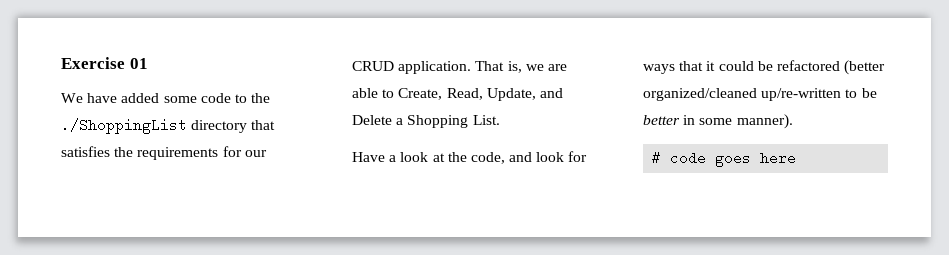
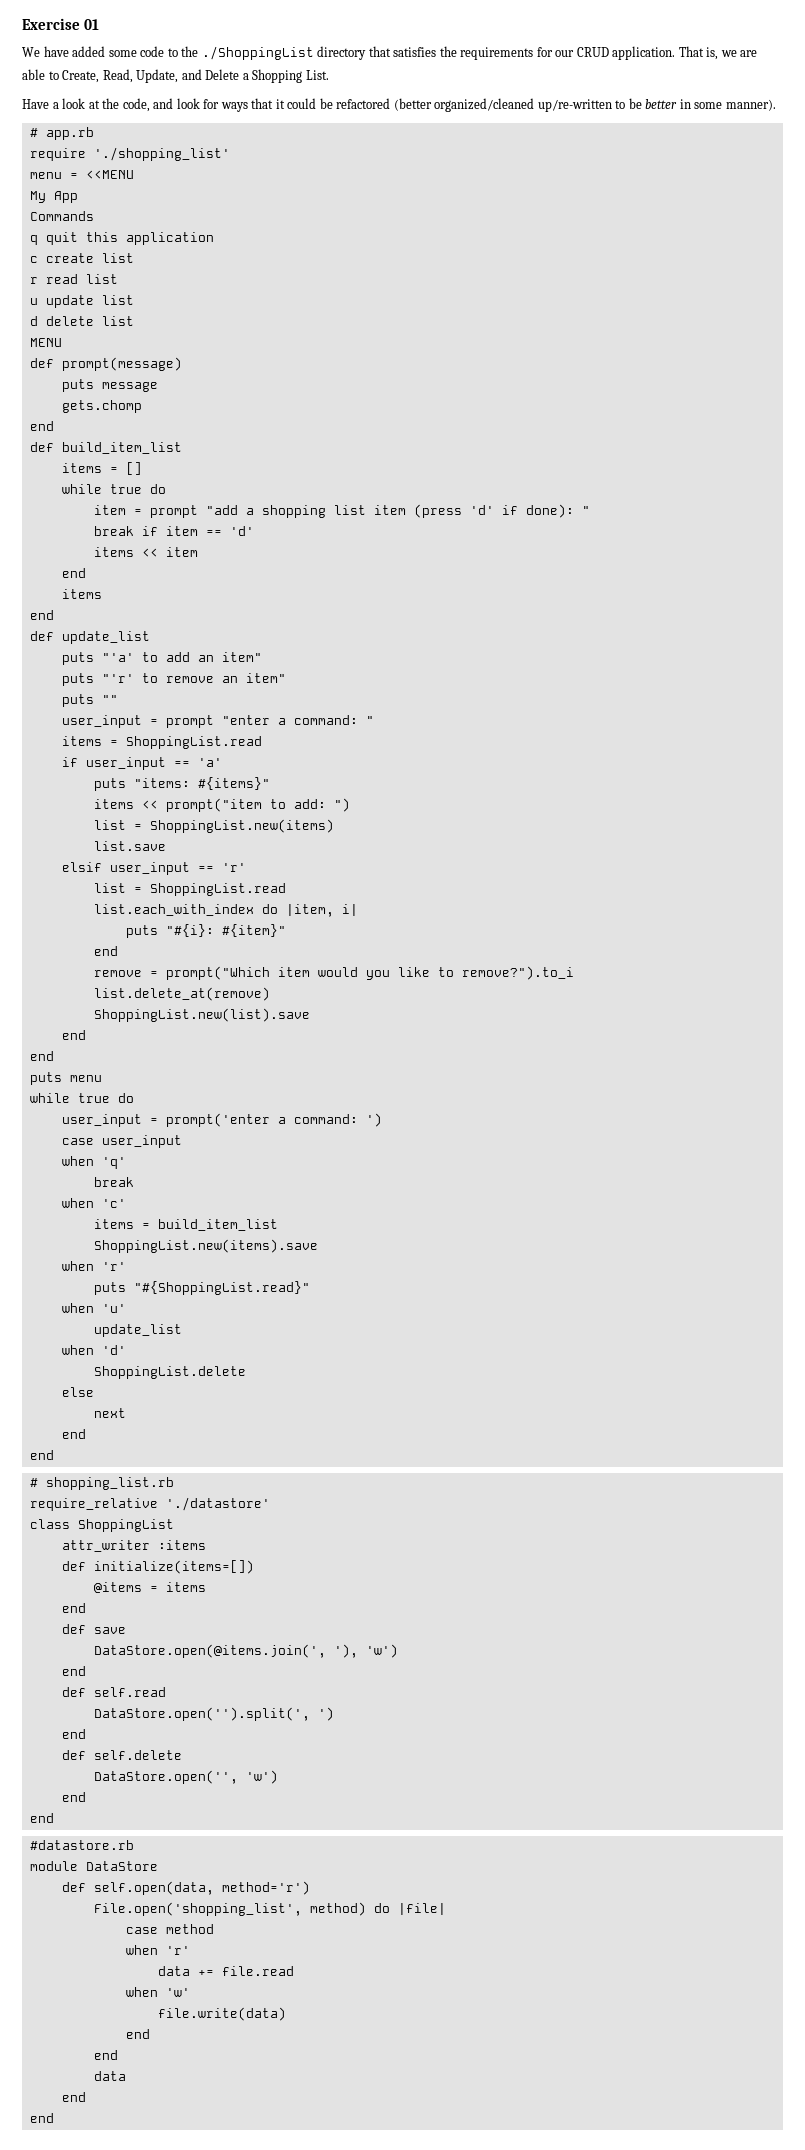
[670,151,797,167] code goes here -> [45,127,94,140] [29,147,230,161] [29,170,134,179] [29,191,78,203] [29,211,94,221] [29,232,214,245] [29,253,134,263] [29,274,118,284] [29,295,134,308] [29,316,134,326] [29,338,62,347] [29,357,182,371] [61,379,158,392] [61,400,142,413] [29,421,54,431] [29,442,182,454] [61,462,142,475] [61,484,166,494] [93,504,590,518] [93,526,254,536] [93,547,198,557] [61,568,86,578] [61,589,102,599] [29,610,54,620] [29,631,150,644] [61,652,262,665] [61,673,286,686] [61,694,118,707] [61,715,374,728] [61,736,262,749] [61,757,222,770] [93,777,270,791] [93,798,350,812] [93,819,334,833] [93,841,166,851] [61,862,246,875] [93,883,286,896] [93,904,358,917] [125,924,286,938] [93,946,118,956] [93,966,574,980] [93,987,270,1001] [93,1008,310,1022] [61,1030,86,1040] [29,1051,54,1061] [29,1072,102,1085] [29,1093,134,1103] [61,1113,382,1127] [61,1135,182,1148] [61,1156,126,1169] [93,1177,134,1187] [61,1198,126,1208] [93,1219,278,1231] [93,1239,318,1253] [61,1261,126,1271] [93,1281,310,1295] [61,1303,126,1313] [93,1324,182,1337] [61,1345,126,1355] [93,1366,246,1379] [61,1387,94,1397] [93,1408,126,1418] [61,1429,86,1439] [29,1450,54,1460] [29,1477,174,1490] [29,1497,270,1511] [29,1519,174,1532] [61,1540,206,1552] [61,1560,254,1574] [93,1582,206,1593] [61,1603,86,1613] [61,1624,126,1634] [93,1644,398,1658] [61,1666,86,1676] [61,1687,166,1697] [93,1707,334,1721] [61,1729,86,1739] [61,1750,182,1760] [93,1770,278,1784] [61,1792,86,1802] [29,1813,54,1823] [29,1840,134,1850] [29,1861,158,1871] [61,1881,310,1895] [93,1902,446,1916] [125,1924,214,1934] [125,1945,190,1955] [157,1966,294,1976] [125,1987,190,1997] [157,2007,286,2021] [125,2029,150,2039] [93,2050,118,2060] [93,2071,126,2081] [61,2092,86,2102] [29,2113,54,2123] app.rb // require './shopping_list' // menu = <<MENU // My App // Commands // q quit this application // c create list // r read list // u update list // d delete list // MENU // def prompt(message) // puts message // gets.chomp // end // def build_item_list // items = [] // while true do // item = prompt "add a shopping list item (press 'd' if done): " // break if item == 'd' // items << item // end // items // end // def update_list // puts "'a' to add an item" // puts "'r' to remove an item" // puts "" // user_input = prompt "enter a command: " // items = ShoppingList.read // if user_input == 'a' // puts "items: #{items}" // items << prompt("item to add: ") // list = ShoppingList.new(items) // list.save // elsif user_input == 'r' // list = ShoppingList.read // list.each_with_index do |item, i| // puts "#{i}: #{item}" // end // remove = prompt("Which item would you like to remove?").to_i // list.delete_at(remove) // ShoppingList.new(list).save // end // end // puts menu // while true do // user_input = prompt('enter a command: ') // case user_input // when 'q' // break // when 'c' // items = build_item_list // ShoppingList.new(items).save // when 'r' // puts "#{ShoppingList.read}" // when 'u' // update_list // when 'd' // ShoppingList.delete // else // next // end // end // # shopping_list.rb // require_relative './datastore' // class ShoppingList // attr_writer :items // def initialize(items=[]) // @items = items // end // def save // DataStore.open(@items.join(', '), 'w') // end // def self.read // DataStore.open('').split(', ') // end // def self.delete // DataStore.open('', 'w') // end // end // #datastore.rb // module DataStore // def self.open(data, method='r') // File.open('shopping_list', method) do |file| // case method // when 'r' // data += file.read // when 'w' // file.write(data) // end // end // data // end // end

